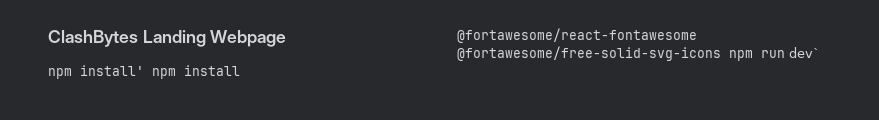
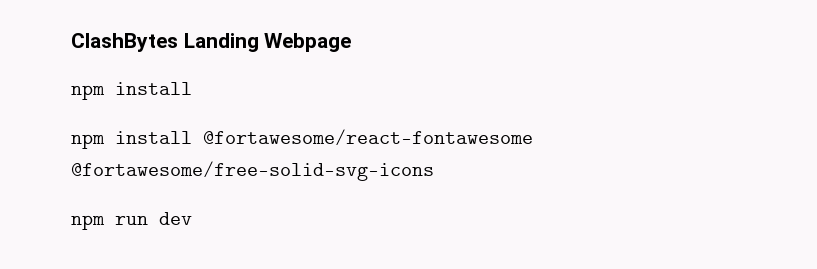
[80,65,144,76] install' -> [115,82,192,95] install //
(721, 53) none -> (434, 171) //
[789,47,820,58] dev` -> [159,212,192,225] dev

